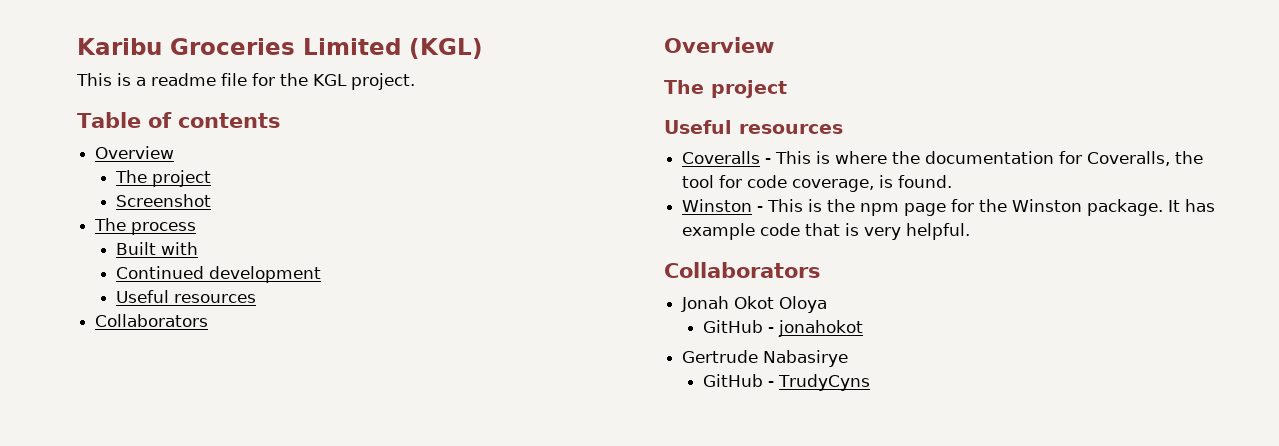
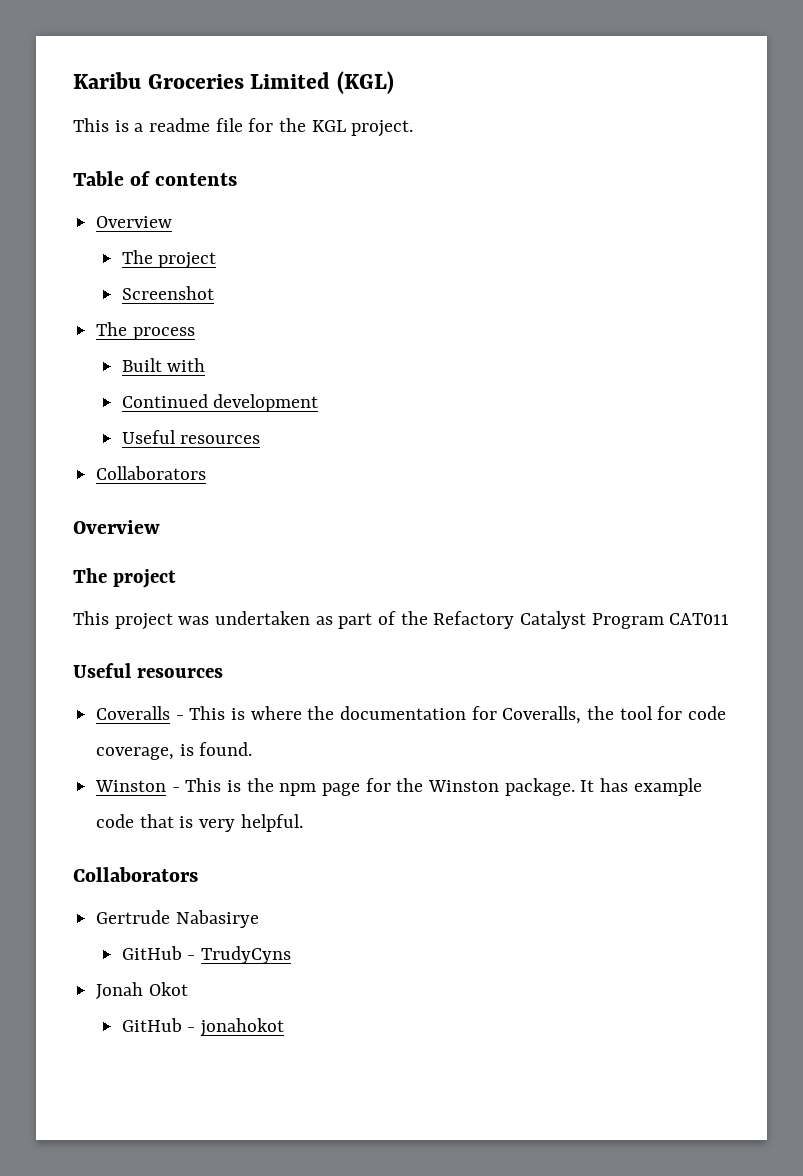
(787, 89) none -> [73,611,730,630] // This project was undertaken as part of the Refactory Catalyst Program CAT011
[681,296,828,313] [702,320,863,337] // Jonah Okot Oloya // GitHub - jonahokot -> (198, 874) none
(870, 382) none -> [96,982,188,999] [121,1018,285,1037] // Jonah Okot // GitHub - jonahokot

